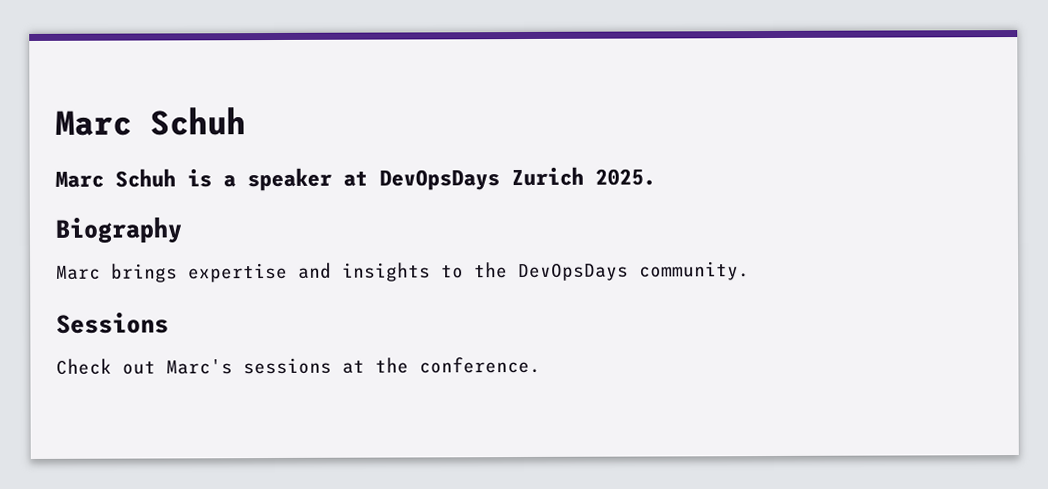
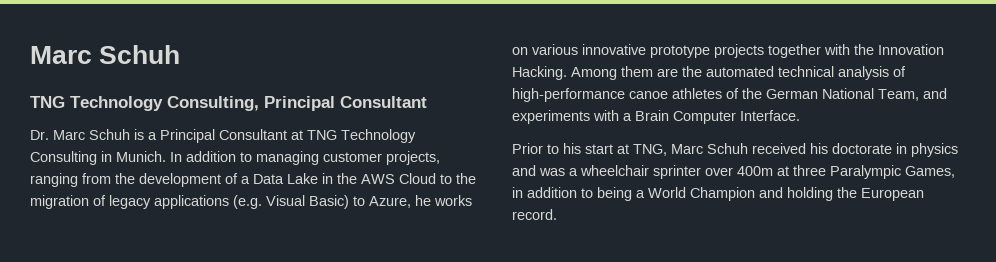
[55,166,656,192] [55,217,182,244] [56,261,750,283] [56,312,169,334] [56,356,541,375] Marc Schuh is a speaker at DevOpsDays Zurich 2025. // Biography // Marc brings expertise and insights to the DevOpsDays community. // Sessions // Check out Marc's sessions at the conference. -> [30,96,427,111] [30,129,416,143] [30,151,440,165] [30,173,476,187] [30,195,472,209] [512,44,944,58] [512,66,906,80] [512,88,947,102] [512,110,800,124] [512,143,958,157] [512,165,955,179] [512,187,924,201] [512,209,557,220] TNG Technology Consulting, Principal Consultant // Dr. Marc Schuh is a Principal Consultant at TNG Technology Consulting in Munich. In addition to managing customer projects, ranging from the development of a Data Lake in the AWS Cloud to the migration of legacy applications (e.g. Visual Basic) to Azure, he works on various innovative prototype projects together with the Innovation Hacking. Among them are the automated technical analysis of high-performance canoe athletes of the German National Team, and experiments with a Brain Computer Interface. // Prior to his start at TNG, Marc Schuh received his doctorate in physics and was a wheelchair sprinter over 400m at three Paralympic Games, in addition to being a World Champion and holding the European record.

